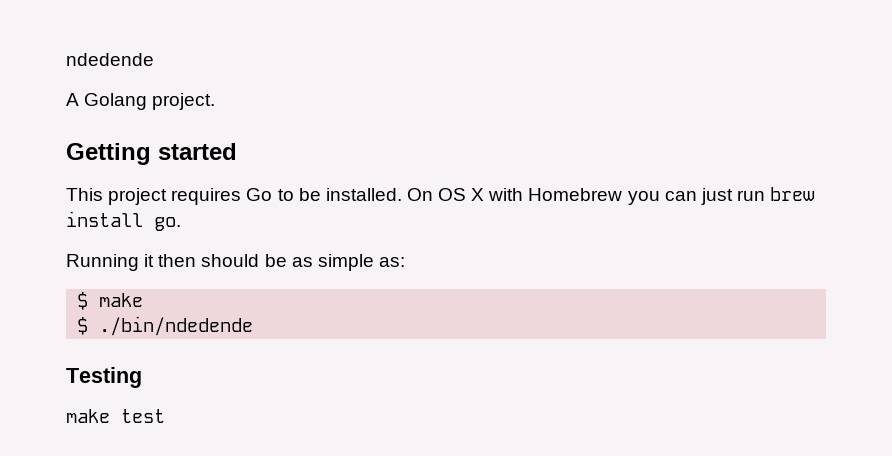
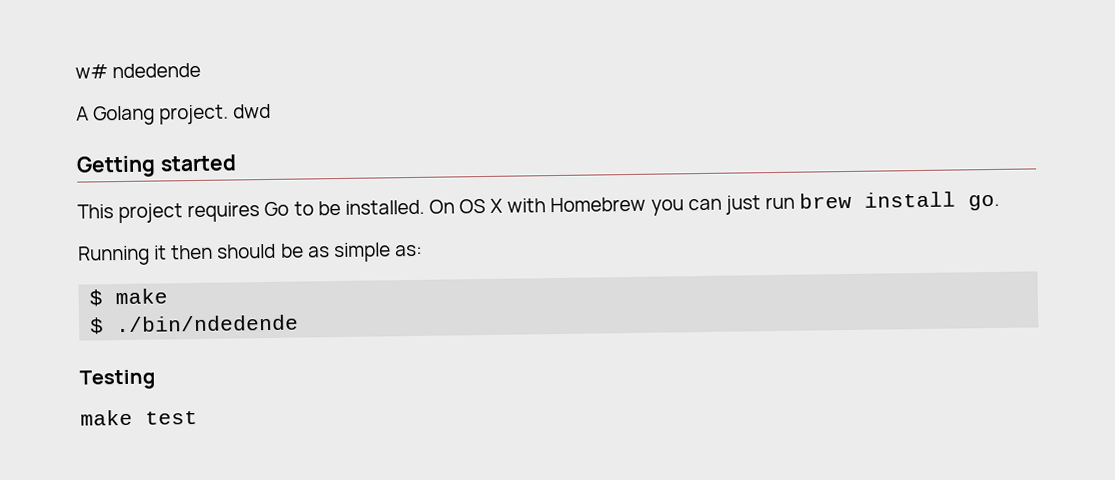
(66, 59) none -> [75,64,108,79] w#
(216, 101) none -> [233,103,272,119] dwd

